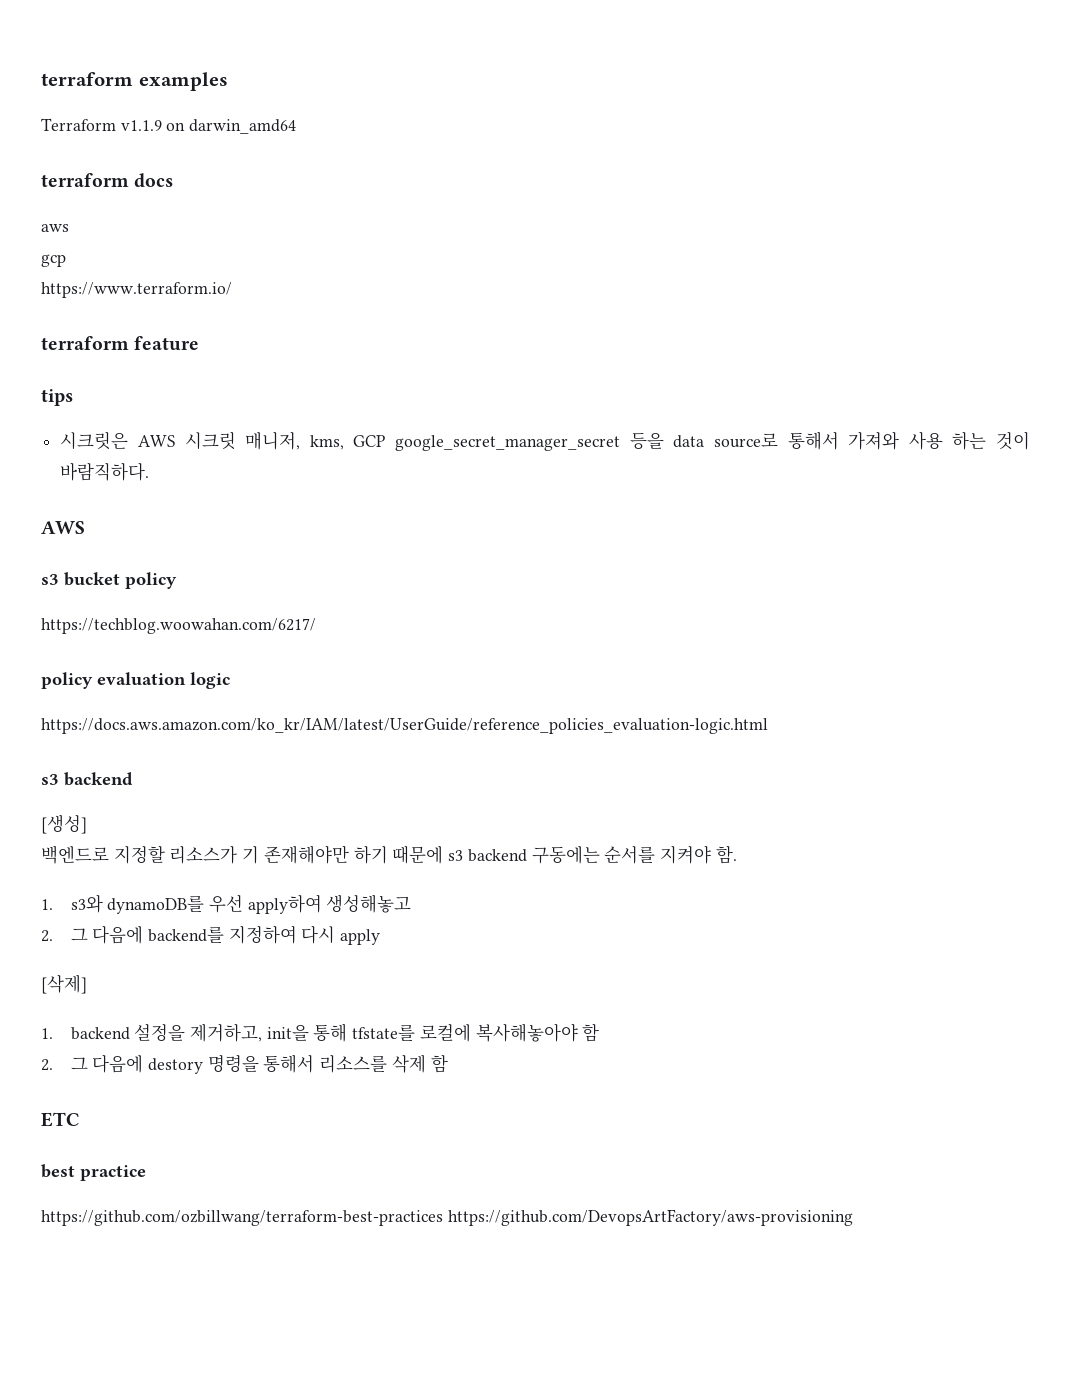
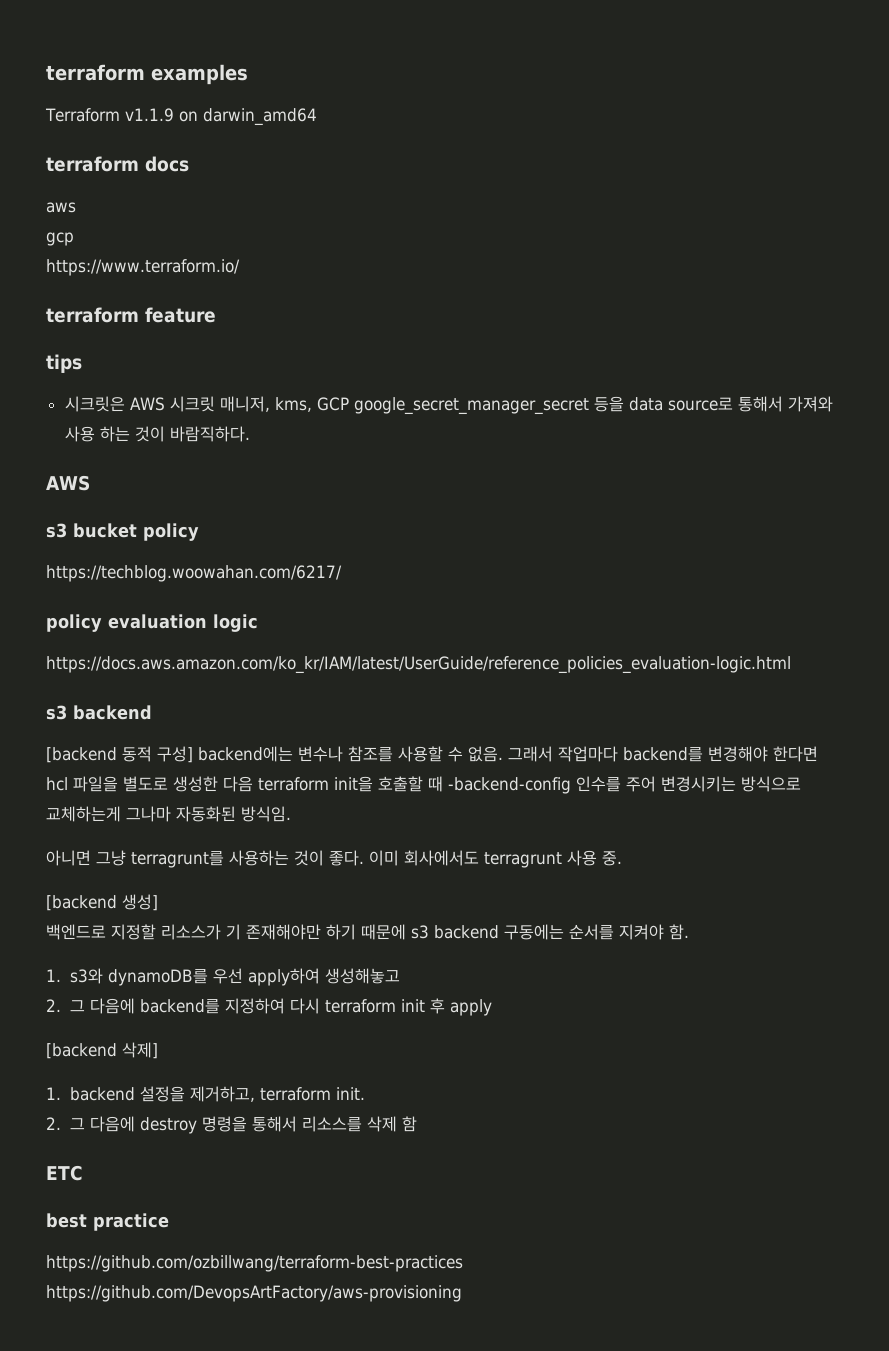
[41,814,87,834] [생성] -> [46,746,818,763] [46,776,801,794] [46,806,291,822] [46,850,622,868] [46,894,158,911] [backend 동적 구성] backend에는 변수나 참조를 사용할 수 없음. 그래서 작업마다 backend를 변경해야 한다면 hcl 파일을 별도로 생성한 다음 terraform init을 호출할 때 -backend-config 인수를 주어 변경시키는 방식으로 교체하는게 그나마 자동화된 방식임. // 아니면 그냥 terragrunt를 사용하는 것이 좋다. 이미 회사에서도 terragrunt 사용 중. // [backend 생성]
(336, 934) none -> [324,998,445,1014] terraform init 후
[41,974,87,994] [삭제] -> [46,1042,158,1059] [backend 삭제]
[266,1023,600,1042] [41,1054,204,1074] init을 통해 tfstate를 로컬에 복사해놓아야 함 // 2. 그 다음에 destory -> [259,1087,365,1101] [46,1116,197,1134] terraform init. // 2. 그 다음에 destroy

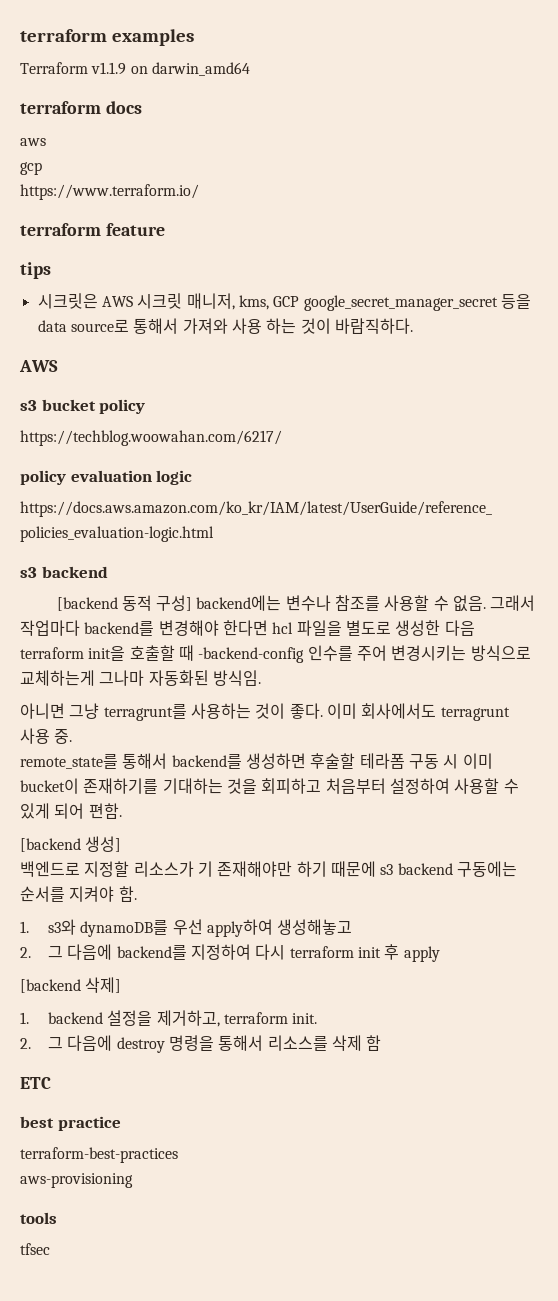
(622, 858) none -> [20,753,493,769] [20,778,519,794] [20,803,122,819] // remote_state를 통해서 backend를 생성하면 후술할 테라폼 구동 시 이미 bucket이 존재하기를 기대하는 것을 회피하고 처음부터 설정하여 사용할 수 있게 되어 편함.
[46,1255,463,1272] [46,1285,462,1302] https://github.com/ozbillwang/terraform-best-practices https://github.com/DevopsArtFactory/aws-provisioning -> [20,1147,178,1163] [20,1173,133,1188] [20,1212,57,1224] [20,1243,50,1255] terraform-best-practices // aws-provisioning // tools // tfsec

